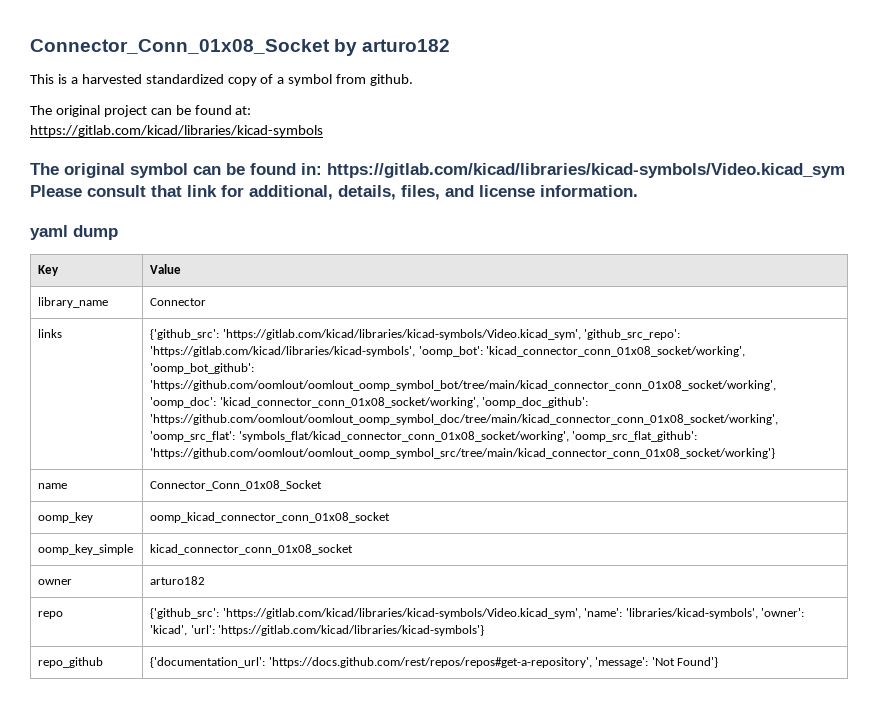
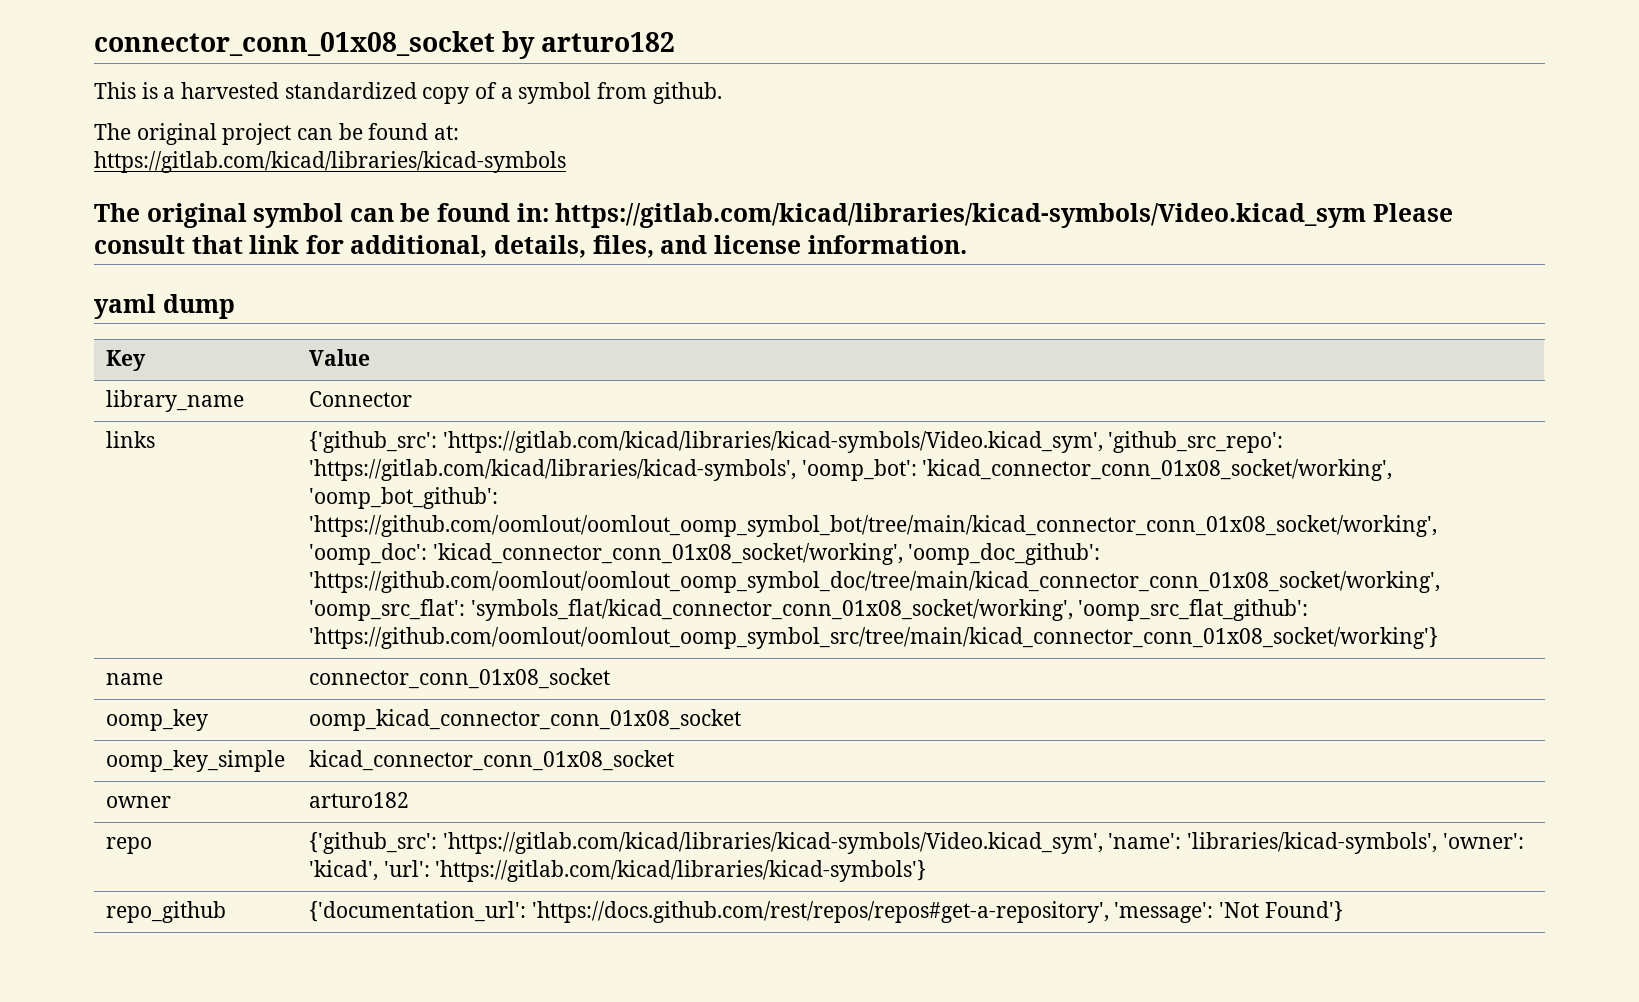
[30,39,330,54] Connector_Conn_01x08_Socket -> [94,31,495,56] connector_conn_01x08_socket
[150,480,323,491] Connector_Conn_01x08_Socket -> [308,668,610,689] connector_conn_01x08_socket

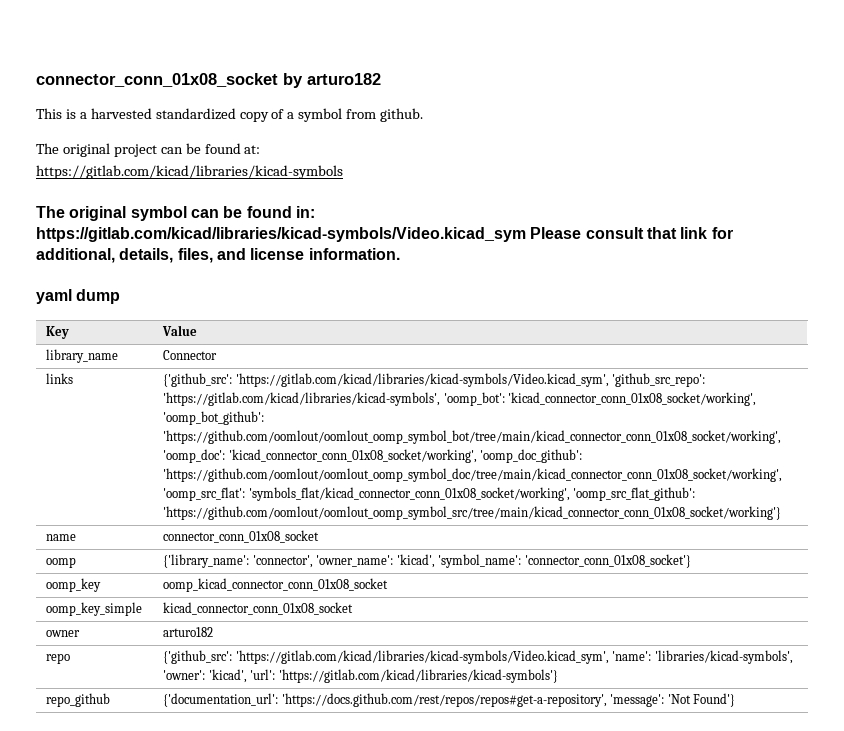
(610, 678) none -> [46,557,77,568] [163,554,691,568] // oomp | {'library_name': 'connector', 'owner_name': 'kicad', 'symbol_name': 'connector_conn_01x08_socket'}

